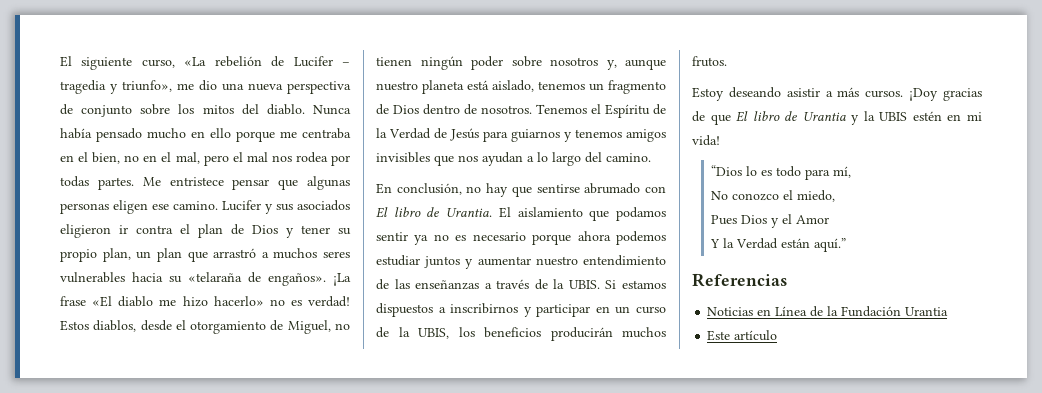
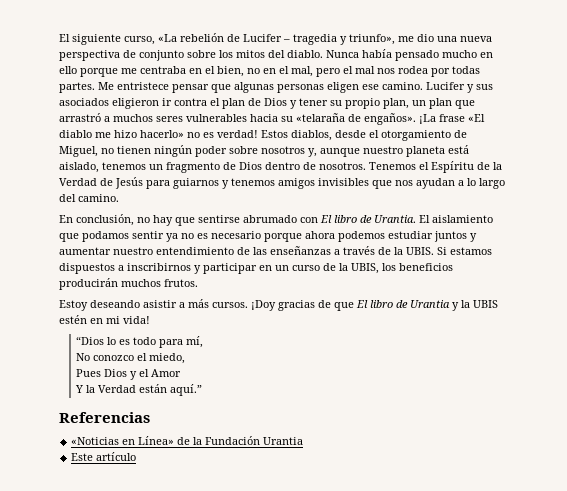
[707,306,808,316] Noticias en Línea -> [71,436,175,445] «Noticias en Línea»

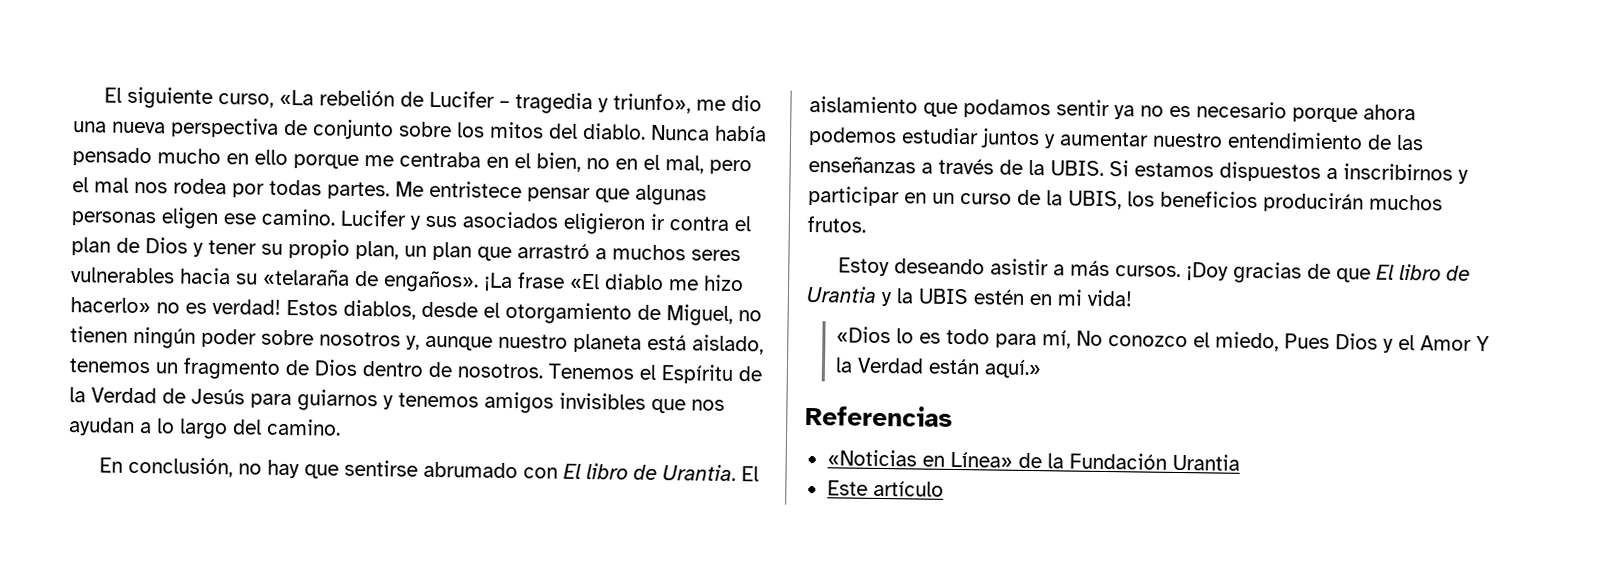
[76,336,105,345] “Dios -> [836,326,892,344] «Dios
(204, 342) // -> (1072, 339) none
(186, 358) // -> (1280, 341) none
(182, 373) // -> (1473, 343) none
[170,384,203,396] aquí.” -> [984,359,1043,379] aquí.»

